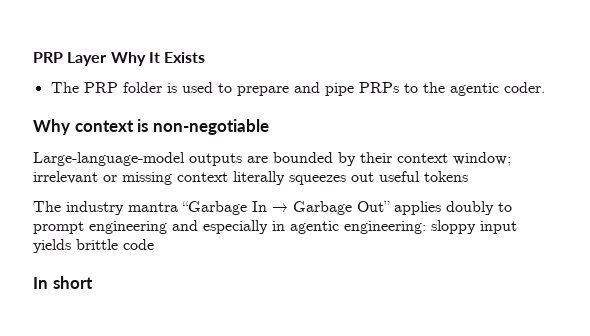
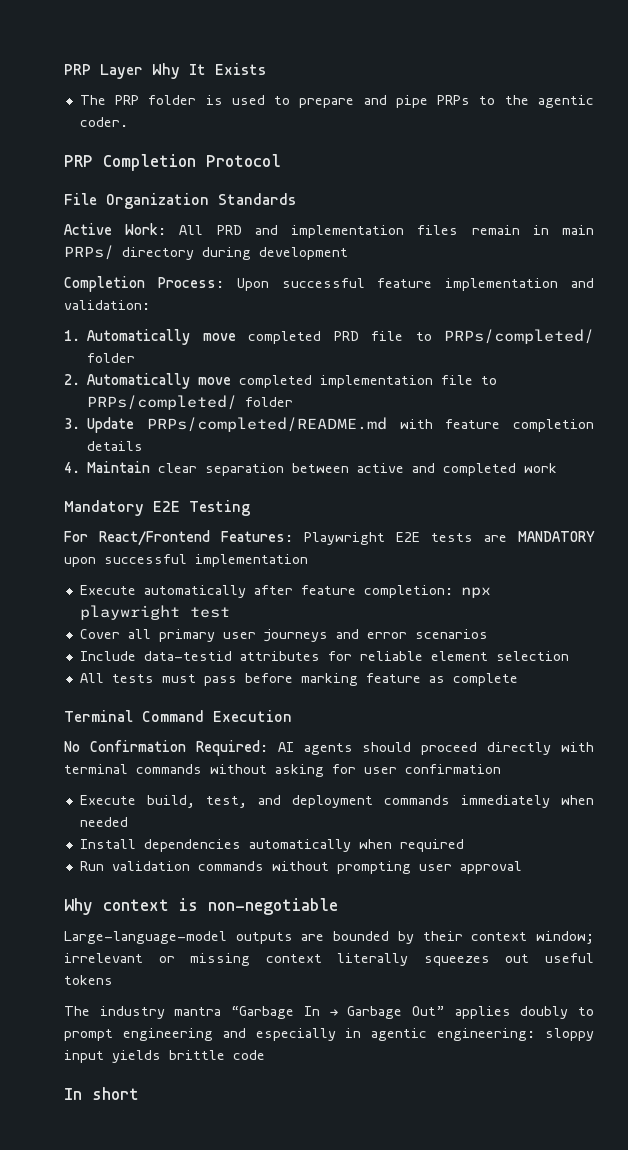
(545, 87) none -> [64,154,281,171] [64,193,296,209] [64,223,594,238] [64,245,348,260] [64,276,594,292] [64,300,150,310] [64,329,594,345] [87,353,136,363] [64,373,498,389] [87,395,294,410] [64,417,594,433] [87,441,144,451] [64,461,558,476] [64,500,250,516] [64,530,595,546] [64,554,308,567] [79,585,491,598] [79,605,230,620] [79,629,488,642] [79,651,569,661] [79,673,518,686] [64,710,292,722] [64,740,594,756] [64,764,501,777] [79,795,594,808] [79,817,128,827] [79,839,464,852] [79,861,522,874] // PRP Completion Protocol // File Organization Standards // Active Work: All PRD and implementation files remain in main PRPs/ directory during development // Completion Process: Upon successful feature implementation and validation: // 1. Automatically move completed PRD file to PRPs/completed/ folder // 2. Automatically move completed implementation file to PRPs/completed/ folder // 3. Update PRPs/completed/README.md with feature completion details // 4. Maintain clear separation between active and completed work // Mandatory E2E Testing // For React/Frontend Features: Playwright E2E tests are MANDATORY upon successful implementation // Execute automatically after feature completion: npx playwright test // Cover all primary user journeys and error scenarios // Include data-testid attributes for reliable element selection // All tests must pass before marking feature as complete // Terminal Command Execution // No Confirmation Required: AI agents should proceed directly with terminal commands without asking for user confirmation // Execute build, test, and deployment commands immediately when needed // Install dependencies automatically when required // Run validation commands without prompting user approval

